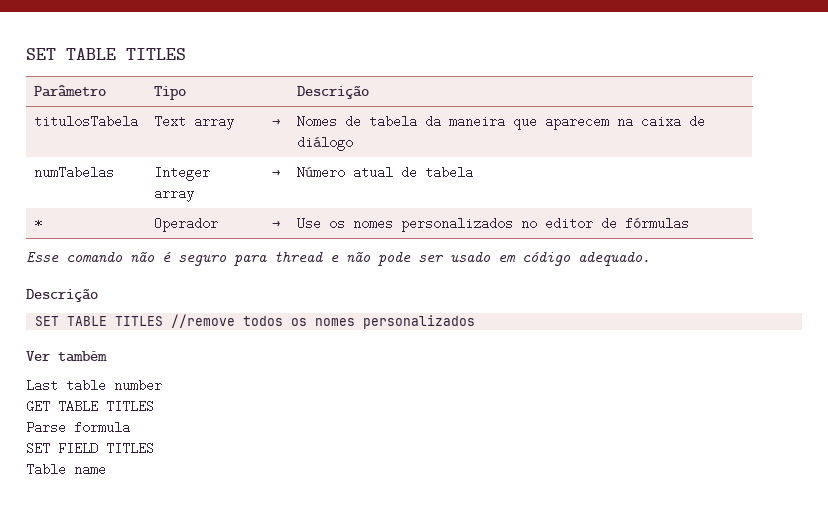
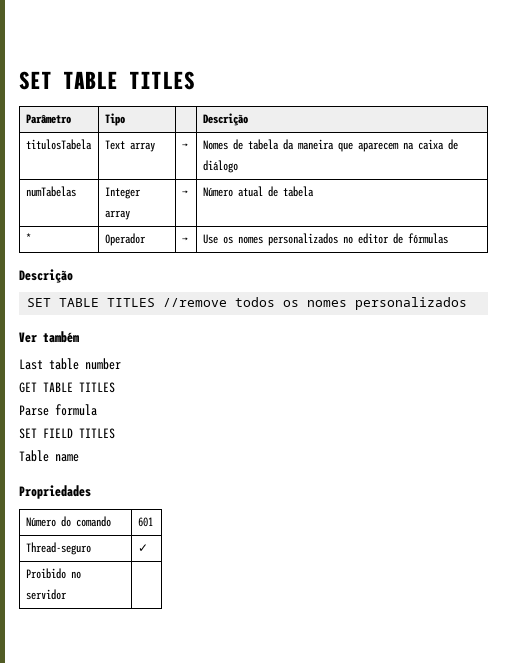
[26,252,650,266] // Esse comando não é seguro para thread e não pode ser usado em código adequado. -> (448, 238) none
(106, 469) none -> [19,485,91,499] [25,516,111,527] [137,517,153,527] [25,542,91,555] [137,544,148,552] [25,568,81,579] [25,589,67,600] // Propriedades // Número do comando | 601 // Thread-seguro | ✓ // Proibido no servidor |

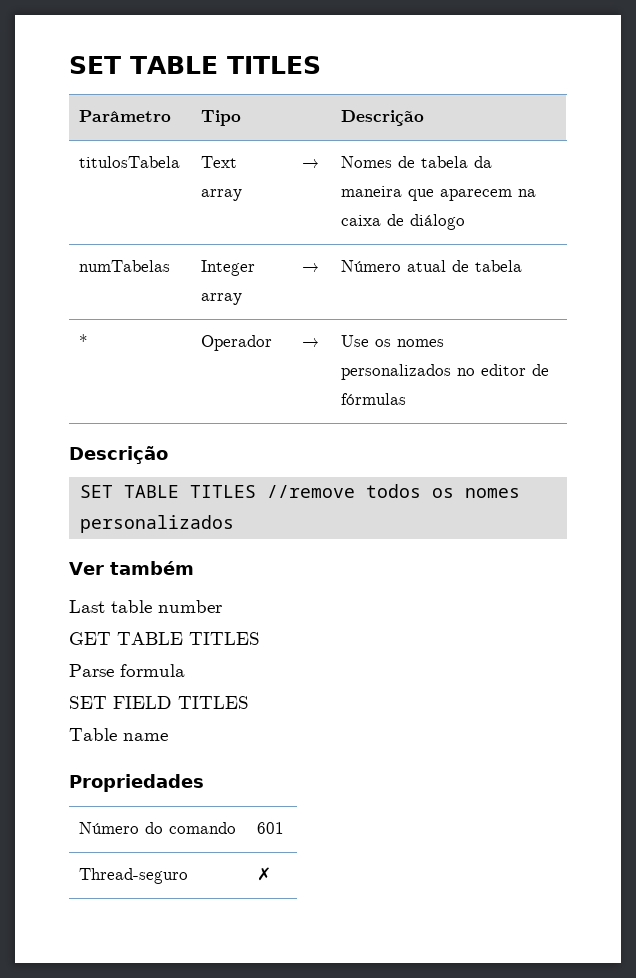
[137,544,148,552] [25,568,81,579] [25,589,67,600] ✓ // Proibido no servidor | -> [257,867,272,881] ✗

